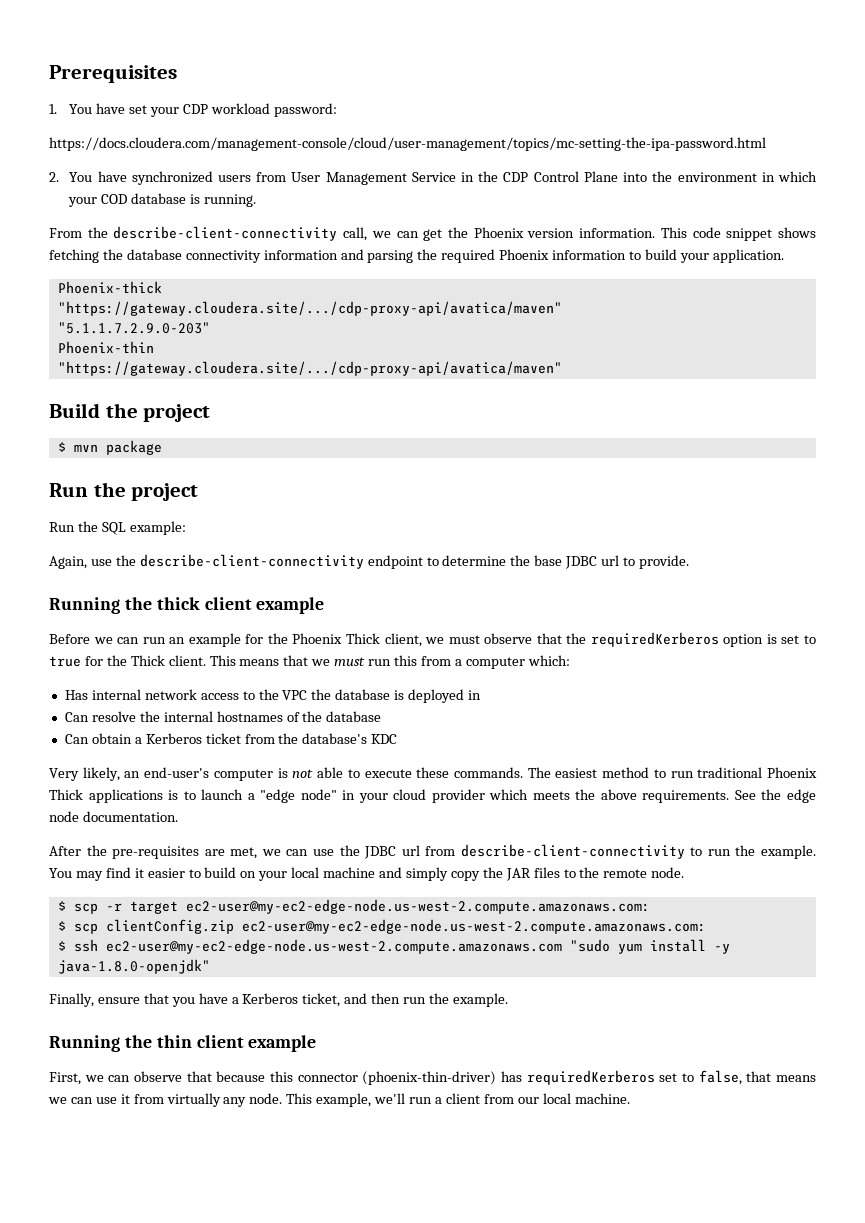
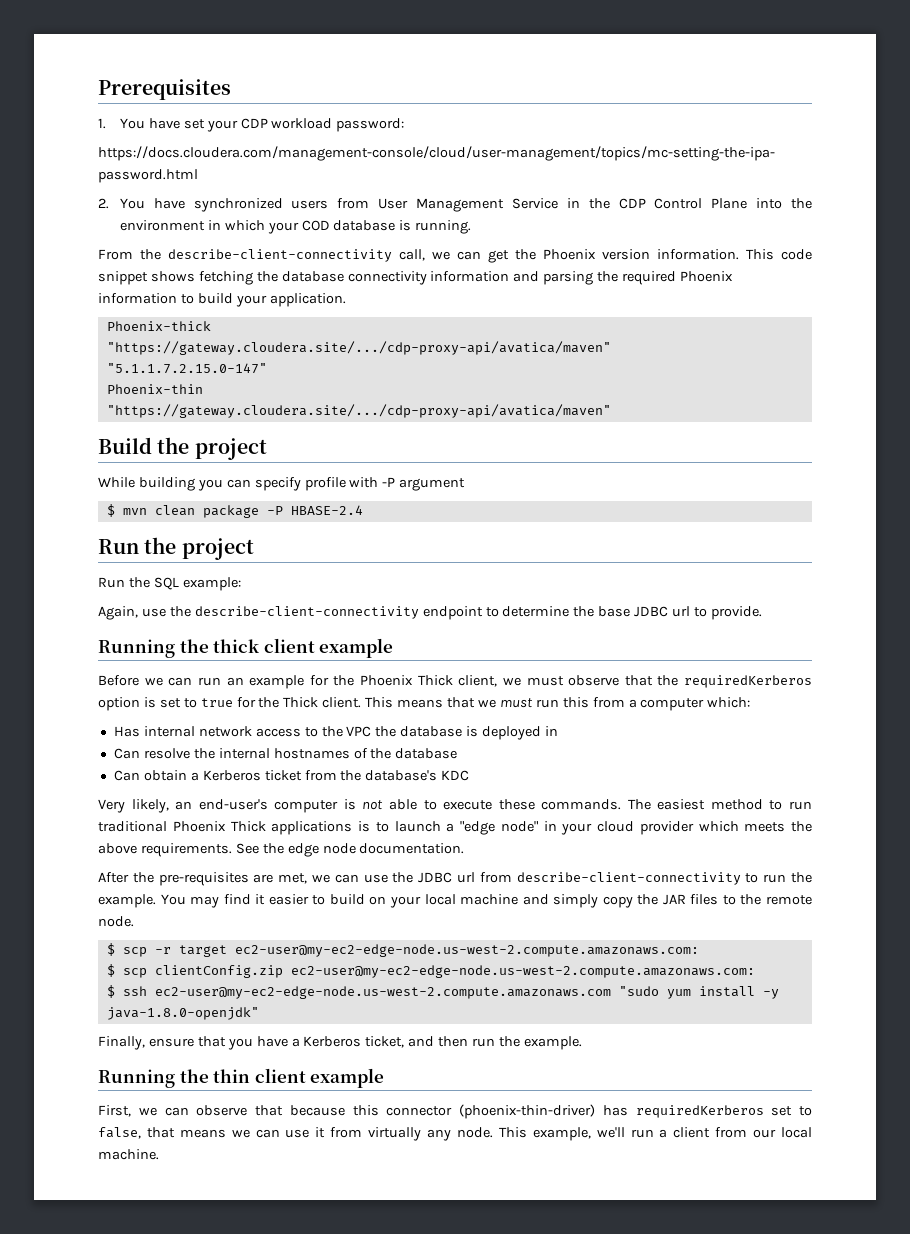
[57,322,210,334] "5.1.1.7.2.9.0-203" -> [106,363,267,374] "5.1.1.7.2.15.0-147"
(211, 413) none -> [98,477,466,491] // While building you can specify profile with -P argument
(98, 448) none -> [154,505,195,516] clean
(162, 447) none -> [266,505,363,515] -P HBASE-2.4

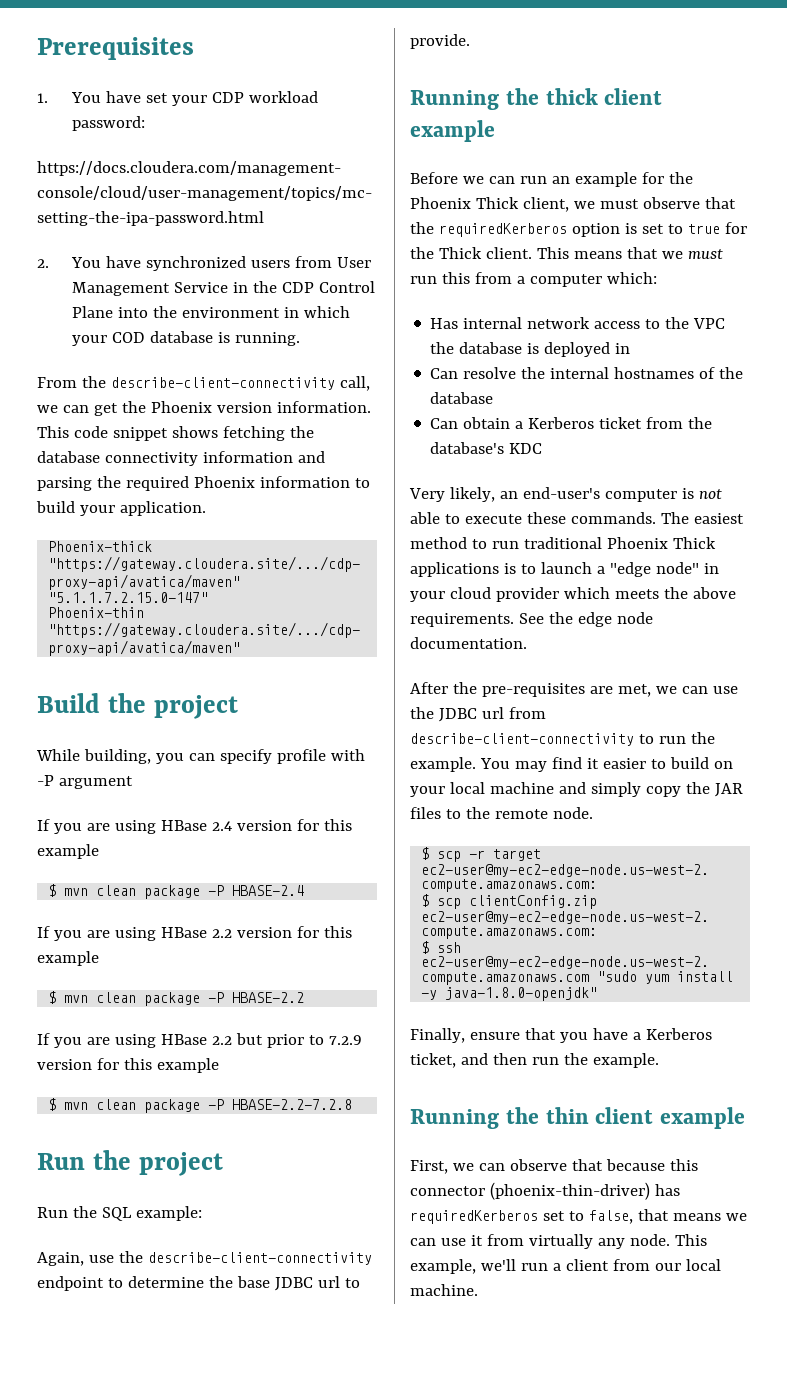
[138,477,195,491] building -> [83,749,151,764] building,
(466, 484) none -> [37,819,352,834] [37,844,99,859] // If you are using HBase 2.4 version for this example
(363, 510) none -> [37,926,352,941] [37,951,99,966] [48,991,305,1006] [37,1033,362,1048] [37,1058,219,1073] [48,1098,353,1113] // If you are using HBase 2.2 version for this example // $ mvn clean package -P HBASE-2.2 // If you are using HBase 2.2 but prior to 7.2.9 version for this example // $ mvn clean package -P HBASE-2.2-7.2.8

